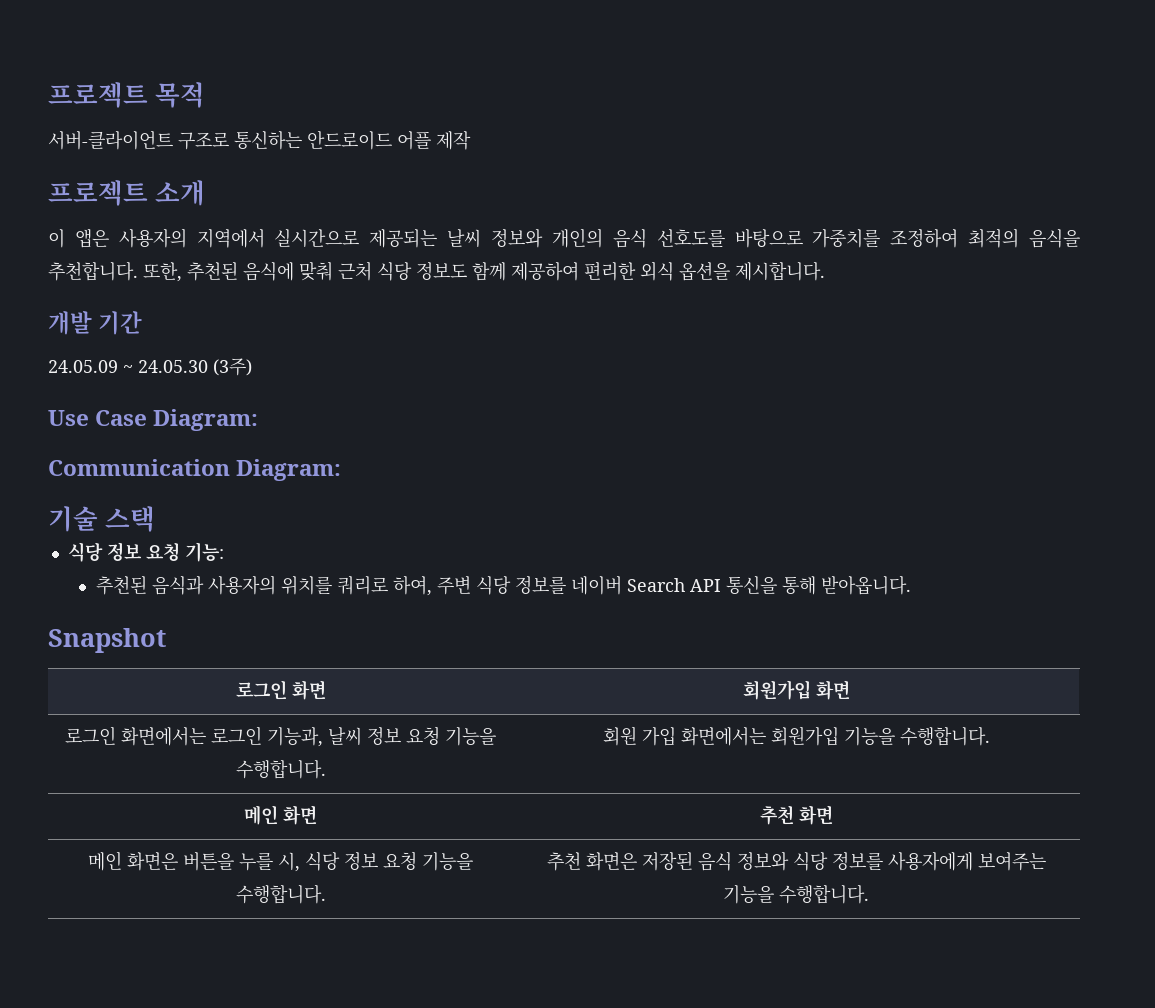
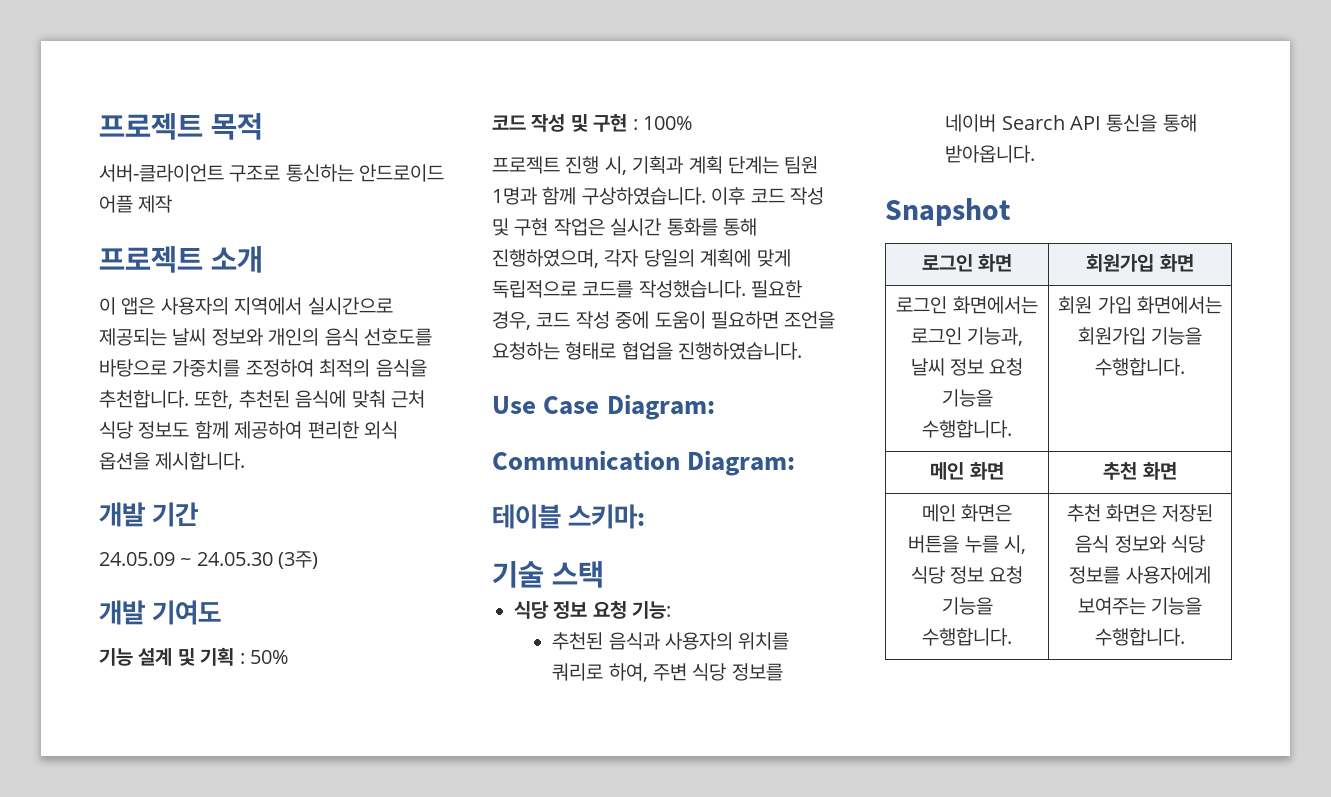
(252, 367) none -> [99,600,222,625] [99,647,288,666] [492,114,692,132] [492,156,819,175] [492,187,824,205] [492,218,757,236] [492,249,791,268] [492,280,803,298] [492,311,836,330] [492,342,803,360] // 개발 기여도 // 기능 설계 및 기획 : 50% // 코드 작성 및 구현 : 100% // 프로젝트 진행 시, 기획과 계획 단계는 팀원 1명과 함께 구상하였습니다. 이후 코드 작성 및 구현 작업은 실시간 통화를 통해 진행하였으며, 각자 당일의 계획에 맞게 독립적으로 코드를 작성했습니다. 필요한 경우, 코드 작성 중에 도움이 필요하면 조언을 요청하는 형태로 협업을 진행하였습니다.
(342, 470) none -> [492,504,646,529] // 테이블 스키마:

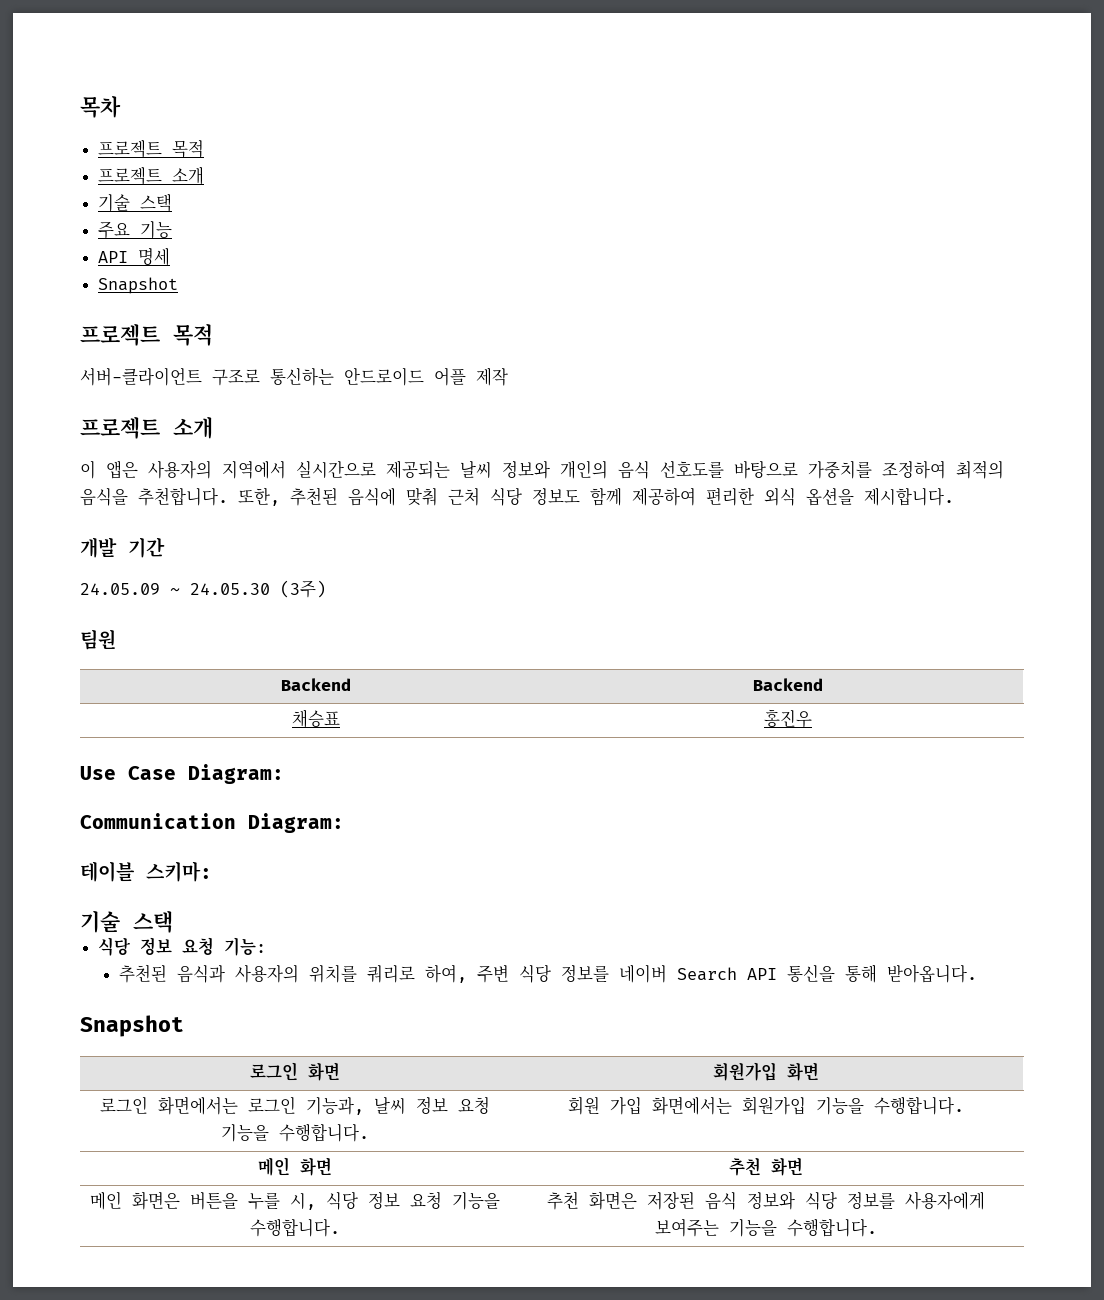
(99, 126) none -> [80,96,121,118] [98,140,205,158] [98,166,205,185] [98,194,173,212] [98,221,173,239] [98,248,171,266] [98,277,179,294] 목차 // 프로젝트 목적 // 프로젝트 소개 // 기술 스택 // 주요 기능 // API 명세 // Snapshot //
[99,600,222,625] [99,647,288,666] [492,114,692,132] [492,156,819,175] [492,187,824,205] [492,218,757,236] [492,249,791,268] [492,280,803,298] [492,311,836,330] [492,342,803,360] 개발 기여도 // 기능 설계 및 기획 : 50% // 코드 작성 및 구현 : 100% // 프로젝트 진행 시, 기획과 계획 단계는 팀원 1명과 함께 구상하였습니다. 이후 코드 작성 및 구현 작업은 실시간 통화를 통해 진행하였으며, 각자 당일의 계획에 맞게 독립적으로 코드를 작성했습니다. 필요한 경우, 코드 작성 중에 도움이 필요하면 조언을 요청하는 형태로 협업을 진행하였습니다. -> [80,629,116,650] [281,678,351,691] [752,678,823,691] [292,709,340,728] [763,709,812,728] 팀원 // Backend | Backend // 채승표 | 홍진우

